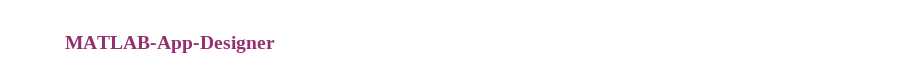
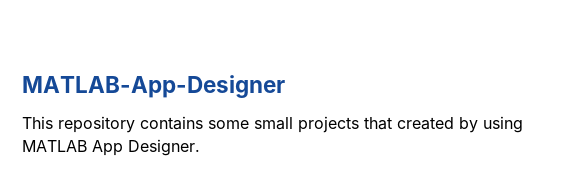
(275, 44) none -> [22,116,523,133] [22,139,200,156] // This repository contains some small projects that created by using MATLAB App Designer.

